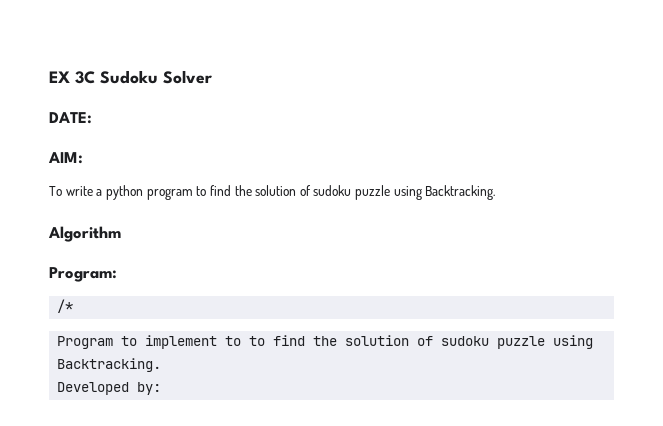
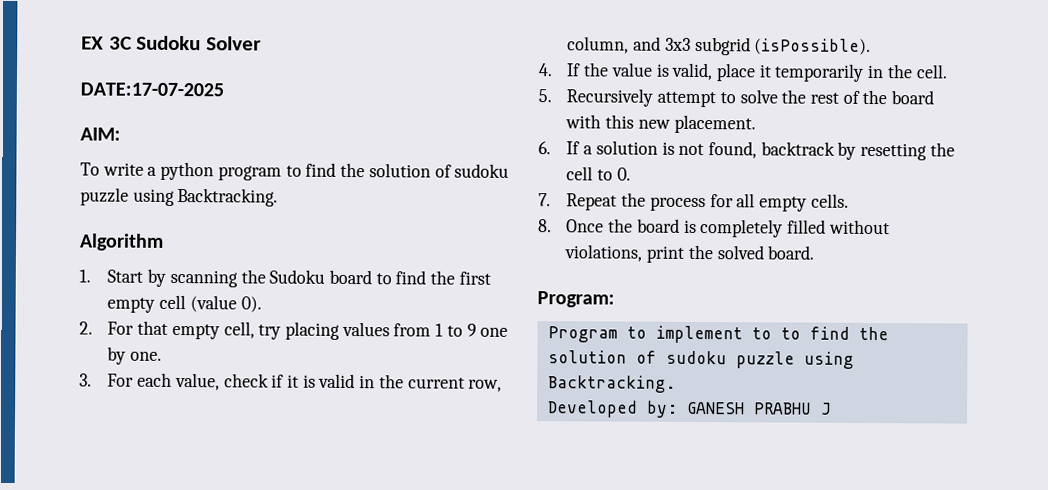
[49,112,92,124] DATE: -> [80,82,224,97] DATE:17-07-2025
(121, 234) none -> [79,268,491,288] [107,294,262,313] [79,320,509,340] [107,346,163,365] [79,372,503,392] [567,36,872,56] [538,62,948,82] [538,88,935,108] [565,114,756,134] [538,140,955,161] [566,166,631,181] [538,192,849,212] [538,218,890,238] [564,244,816,263] // 1. Start by scanning the Sudoku board to find the first empty cell (value 0). // 2. For that empty cell, try placing values from 1 to 9 one by one. // 3. For each value, check if it is valid in the current row, column, and 3x3 subgrid (isPossible). // 4. If the value is valid, place it temporarily in the cell. // 5. Recursively attempt to solve the rest of the board with this new placement. // 6. If a solution is not found, backtrack by resetting the cell to 0. // 7. Repeat the process for all empty cells. // 8. Once the board is completely filled without violations, print the solved board.
[57,299,74,313] // /* -> (615, 299) none
(162, 388) none -> [686,401,832,415] GANESH PRABHU J

